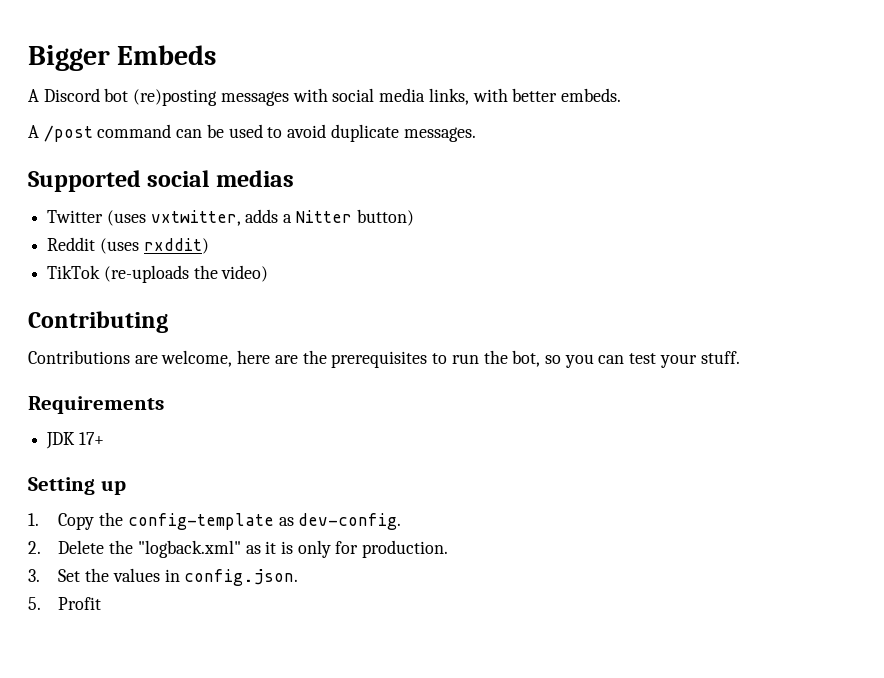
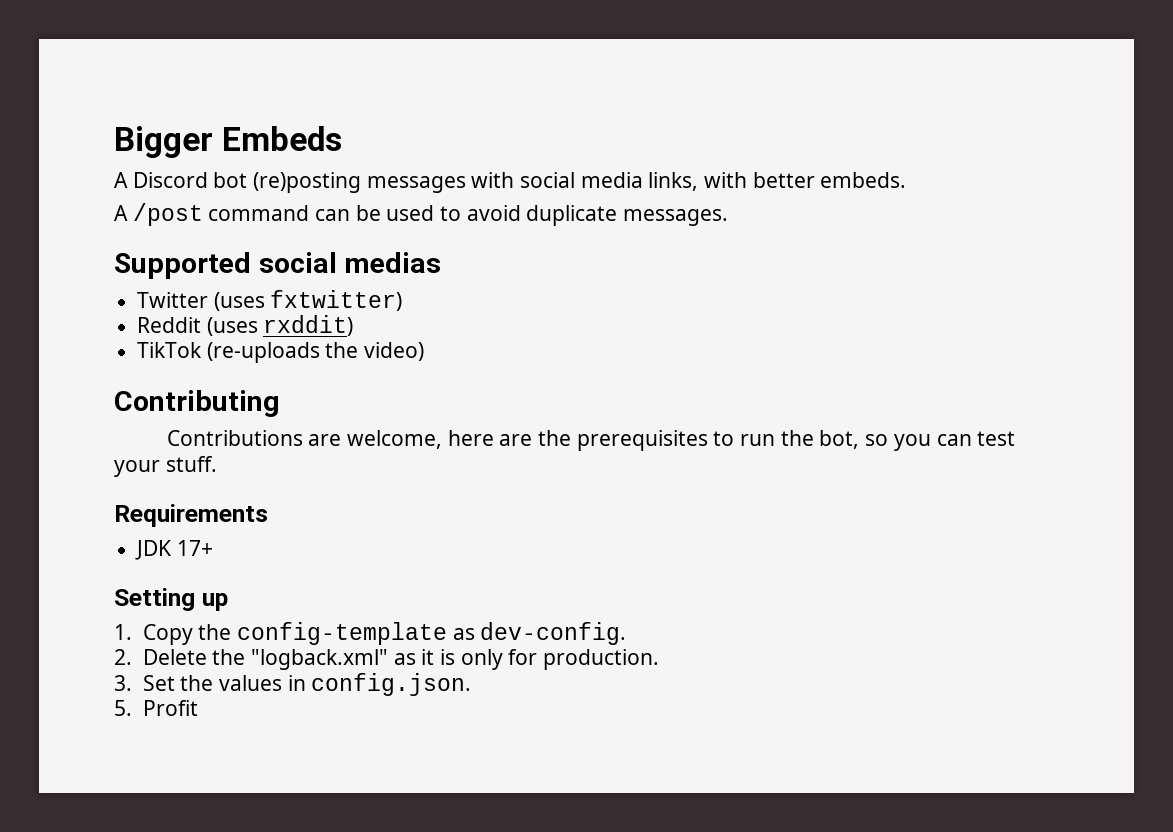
[150,209,414,226] vxtwitter, adds a Nitter button) -> [270,290,403,311] fxtwitter)

